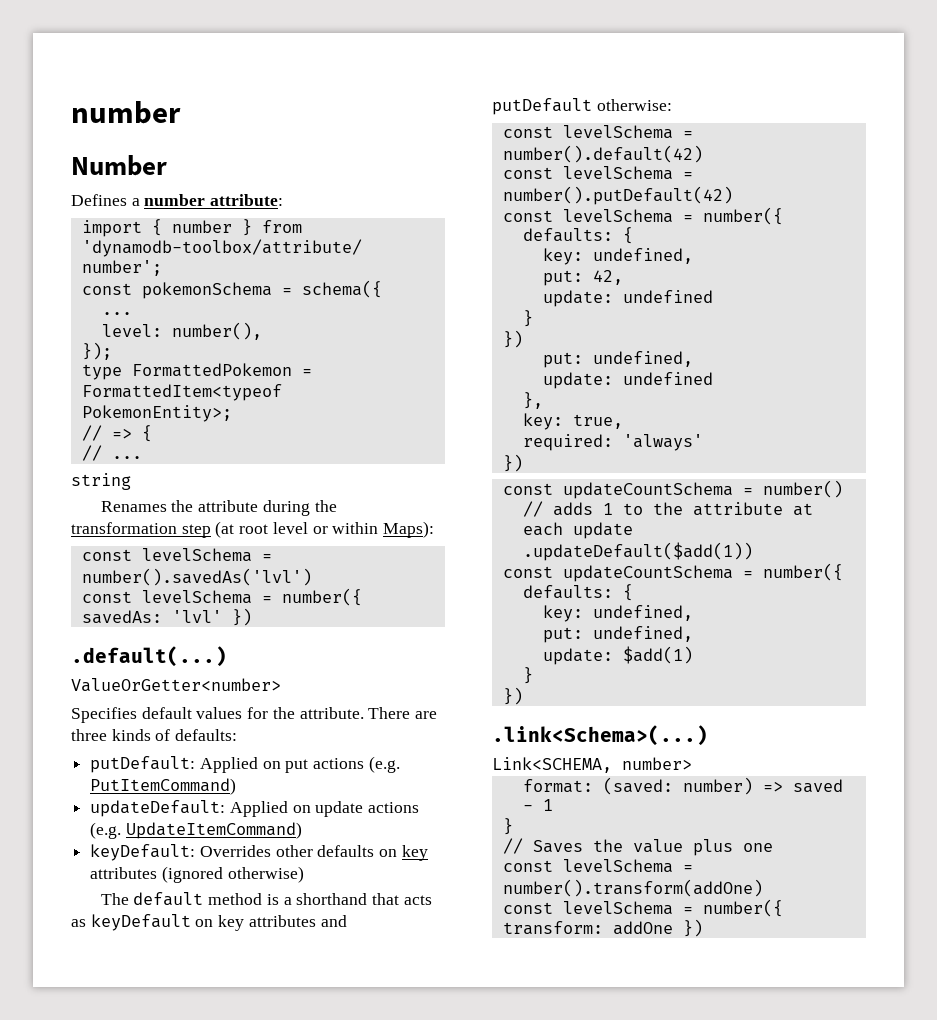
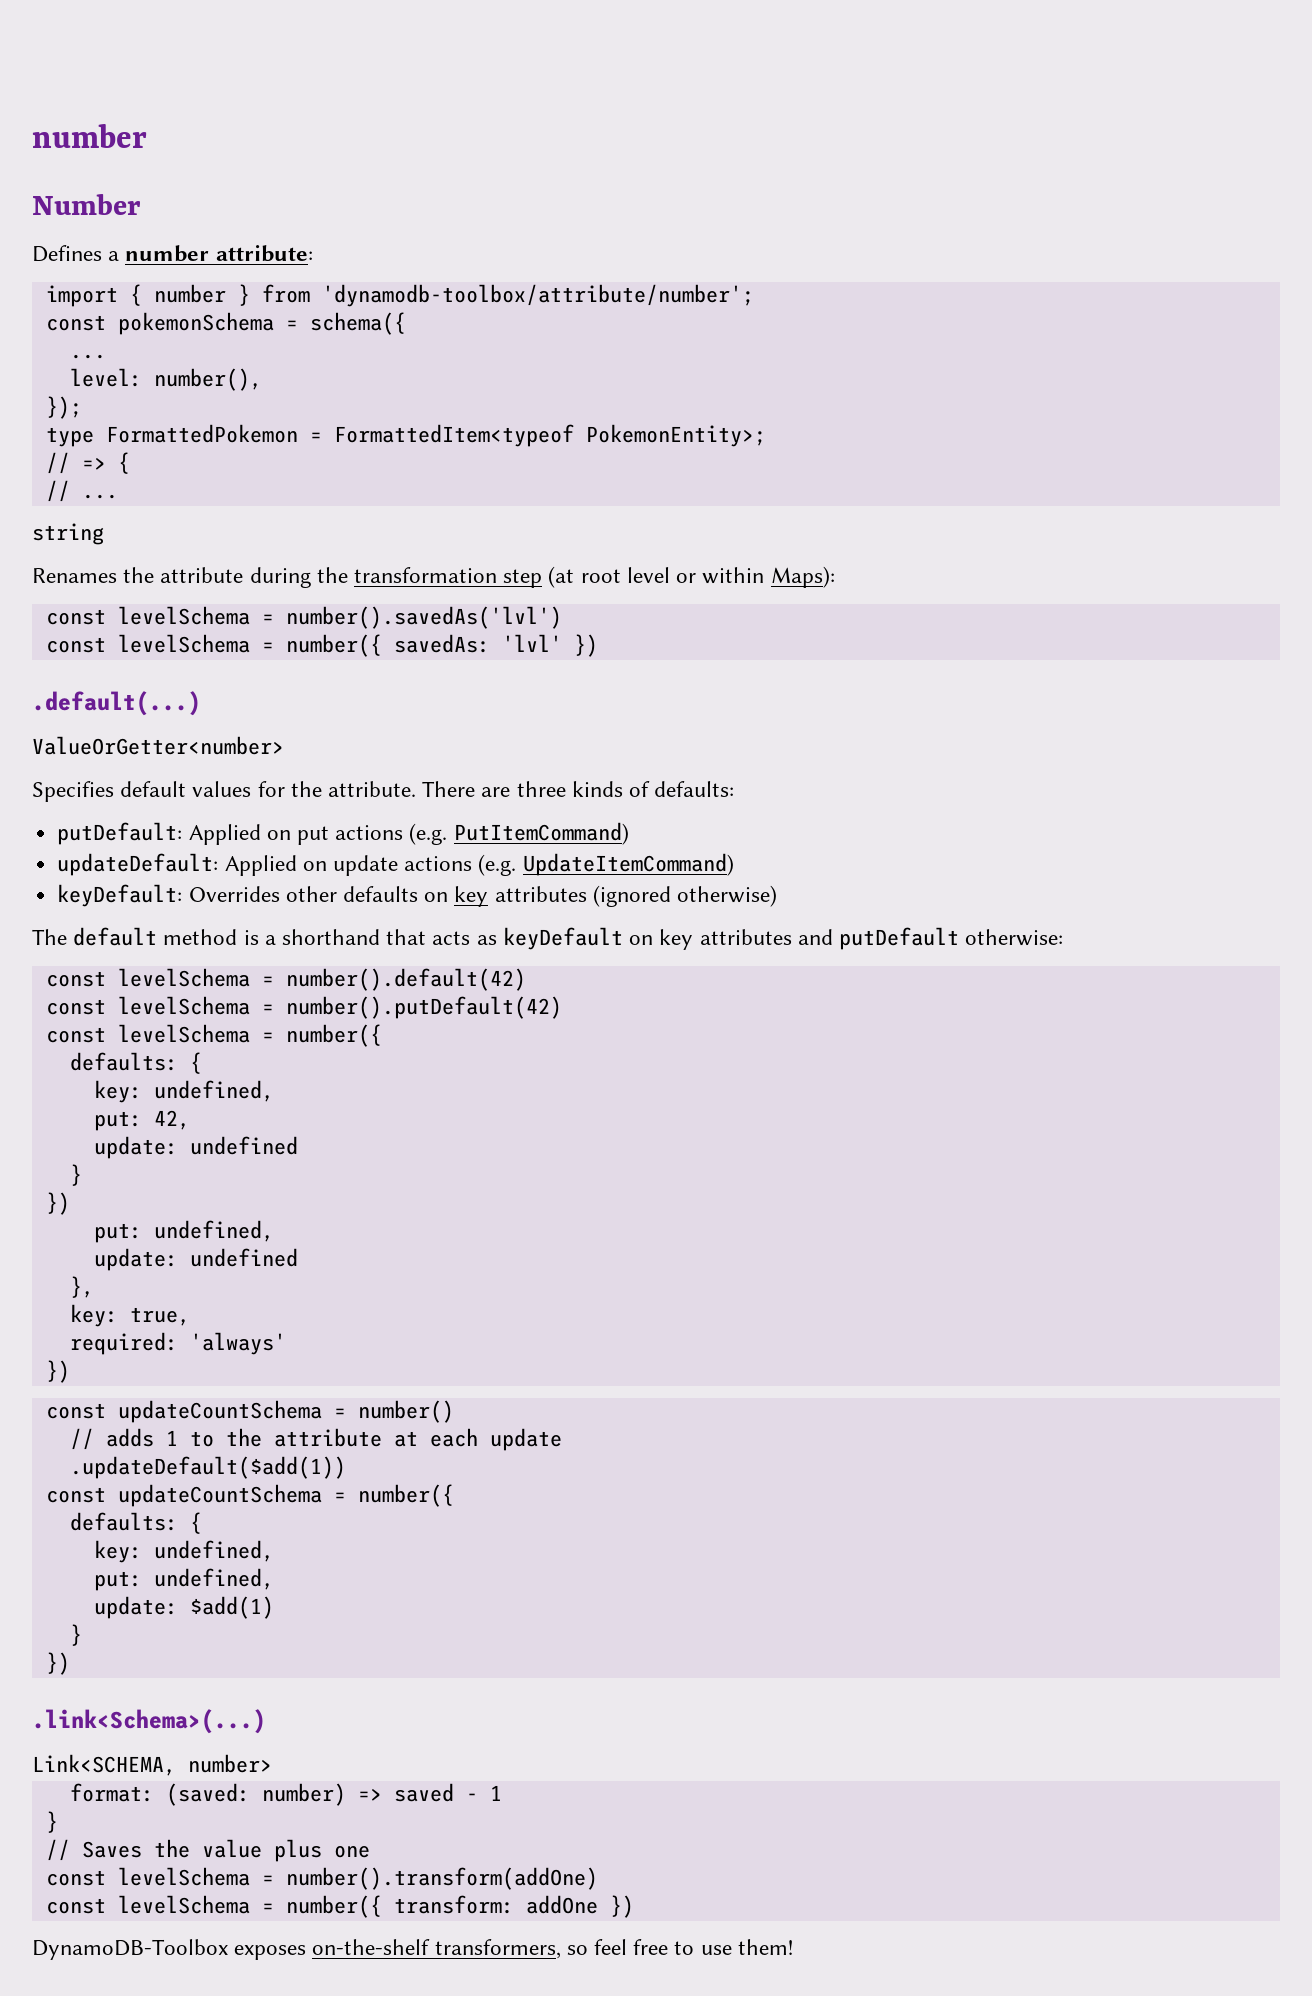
(703, 928) none -> [32,1939,793,1960] // DynamoDB-Toolbox exposes on-the-shelf transformers, so feel free to use them!

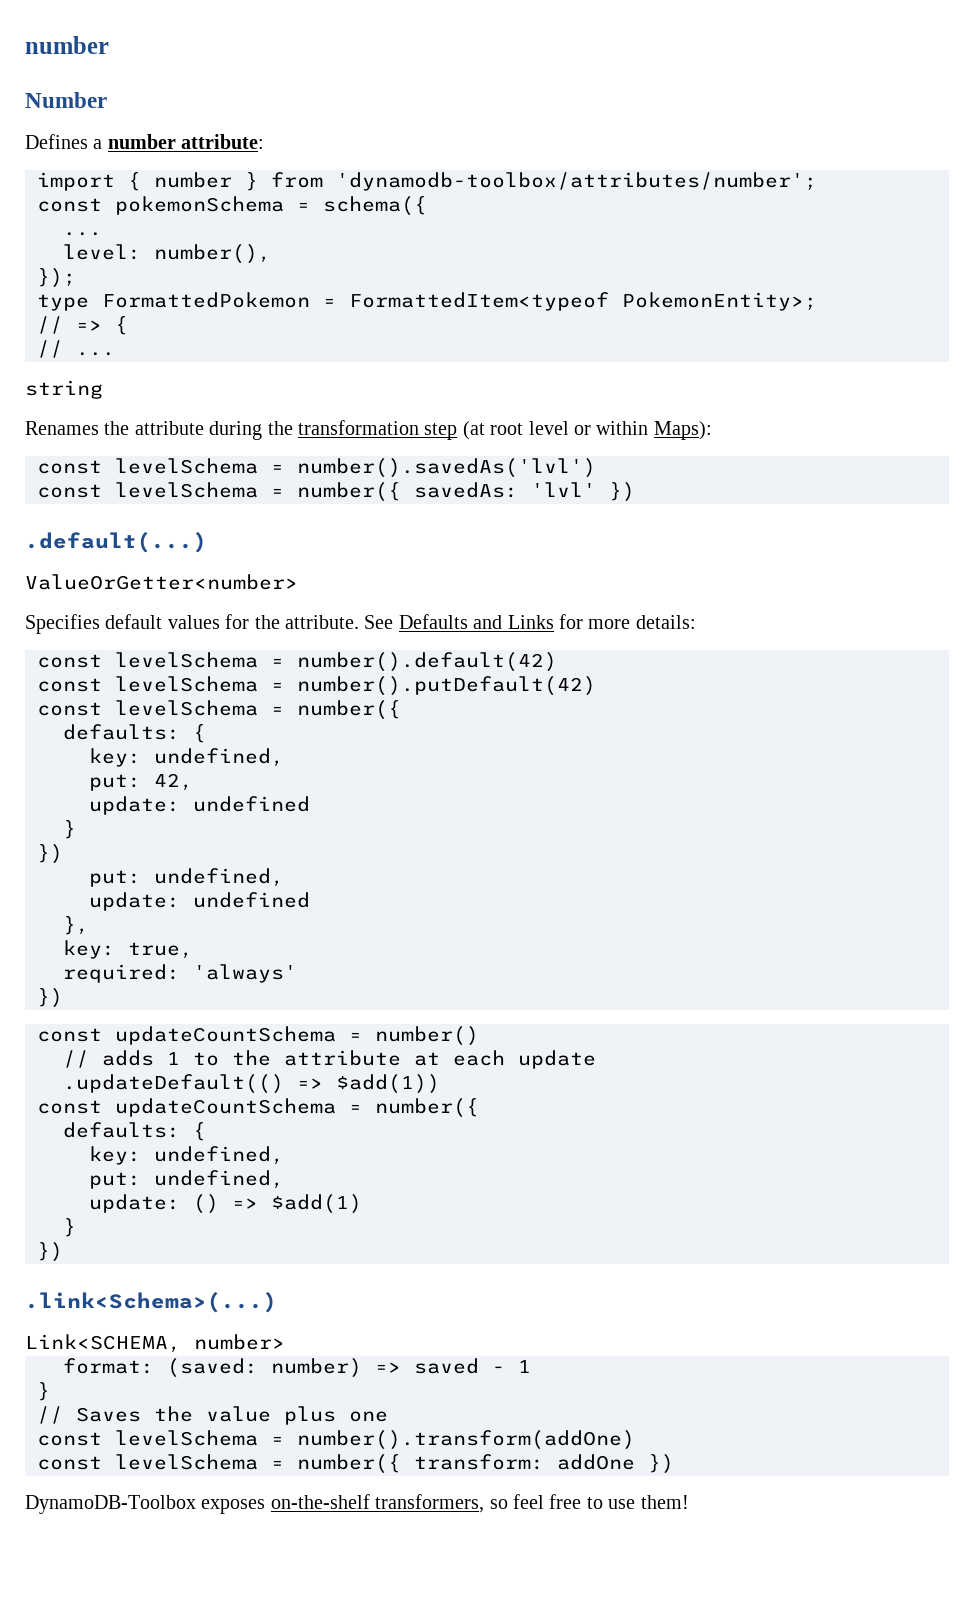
[321,284,754,307] 'dynamodb-toolbox/attribute/number'; -> [336,172,817,191] 'dynamodb-toolbox/attributes/number';
[422,781,735,797] [57,822,629,845] [57,853,734,876] [57,884,777,907] [32,927,1064,950] There are three kinds of defaults: // putDefault: Applied on put actions (e.g. PutItemCommand) // updateDefault: Applied on update actions (e.g. UpdateItemCommand) // keyDefault: Overrides other defaults on key attributes (ignored otherwise) // The default method is a shorthand that acts as keyDefault on key attributes and putDefault otherwise: -> [364,614,696,629] See Defaults and Links for more details:
[69,1456,346,1479] .updateDefault($add(1)) -> [63,1074,440,1094] .updateDefault(() => $add(1))
(178, 1607) none -> [193,1194,258,1214] () =>

